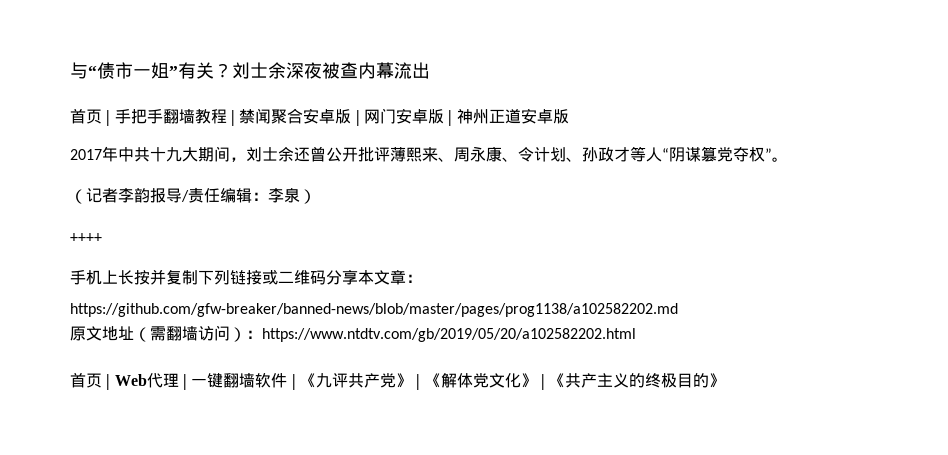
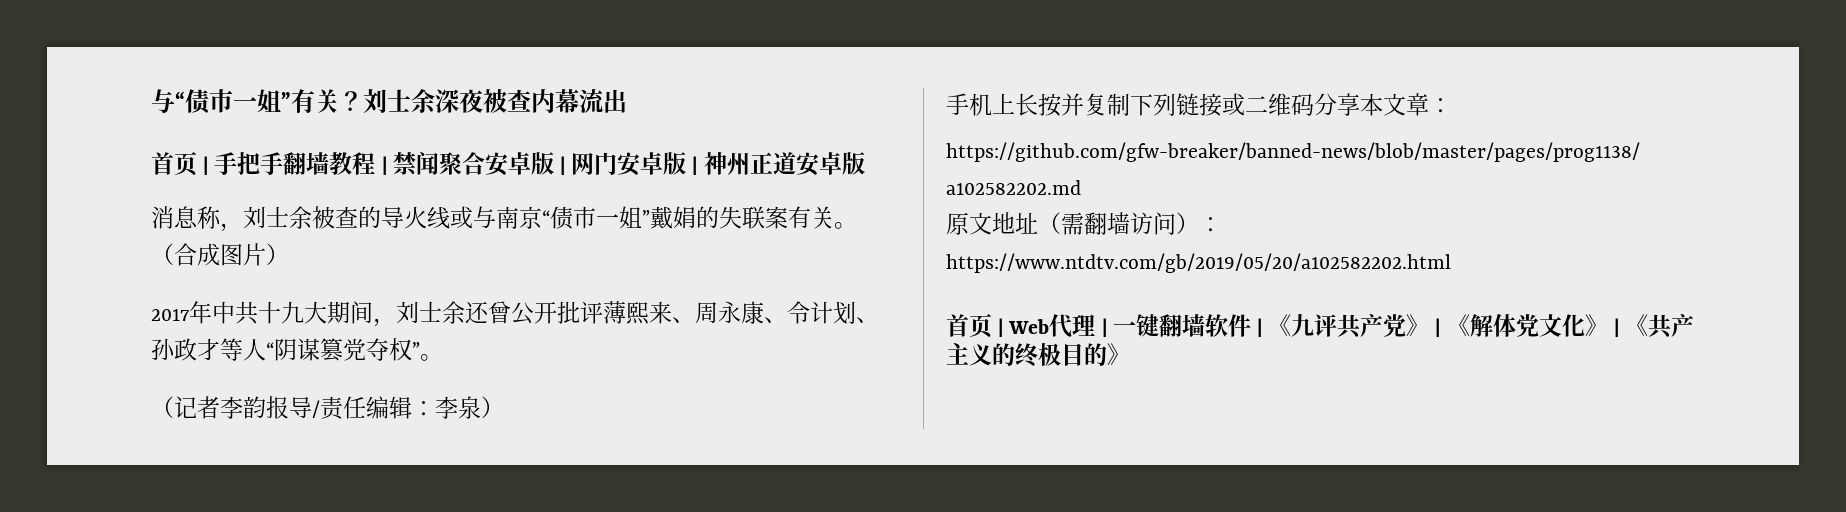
(569, 116) none -> [151,206,857,232] [151,243,289,266] // 消息称，刘士余被查的导火线或与南京“债市一姐”戴娟的失联案有关。（合成图片）
[70,233,102,242] // ++++ -> (504, 407) none

